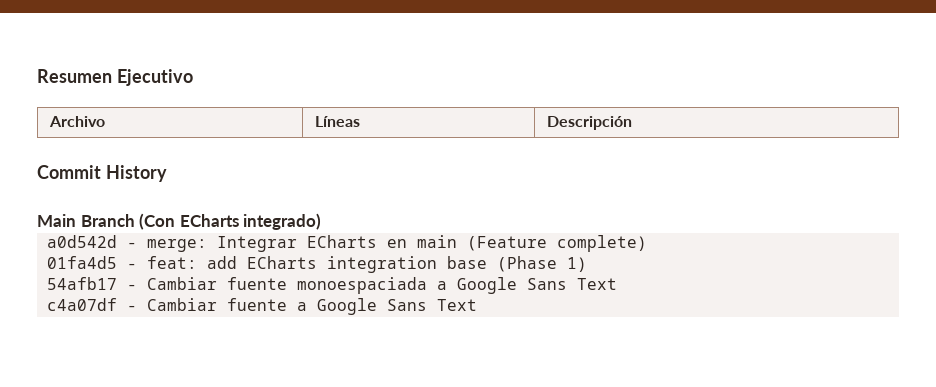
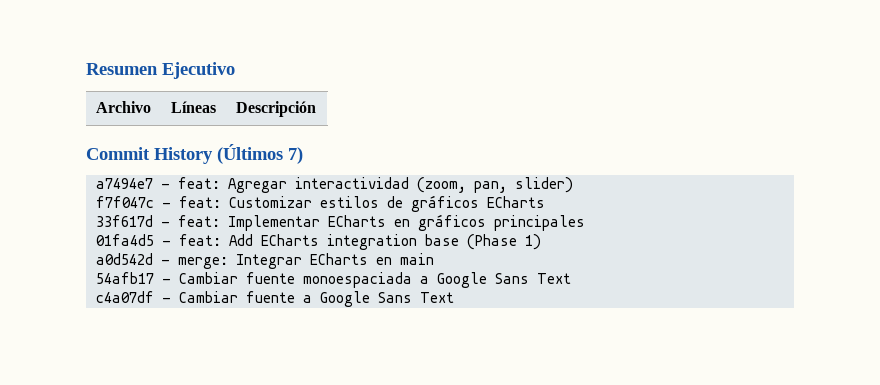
[37,213,322,230] // Main Branch (Con ECharts integrado) -> [217,144,303,164] [95,177,573,193] [95,195,545,212] [95,214,585,231] [95,234,541,250] (Últimos 7) // a7494e7 - feat: Agregar interactividad (zoom, pan, slider) // f7f047c - feat: Customizar estilos de gráficos ECharts // 33f617d - feat: Implementar ECharts en gráficos principales // 01fa4d5 - feat: Add ECharts integration base (Phase 1)
[466,235,647,252] [46,256,587,273] (Feature complete) // 01fa4d5 - feat: add ECharts integration base (Phase 1) -> (434, 259) none

